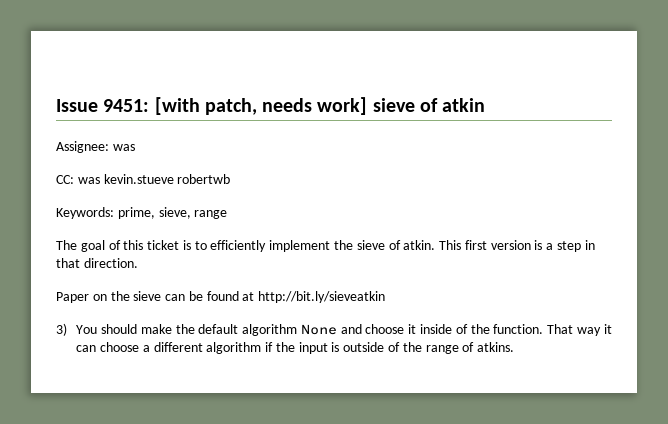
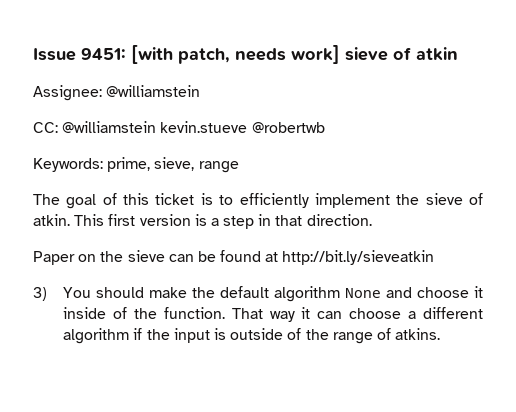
[112,144,135,151] was -> [106,85,201,97] @williamstein
[77,174,231,184] was kevin.stueve robertwb -> [62,121,325,133] @williamstein kevin.stueve @robertwb

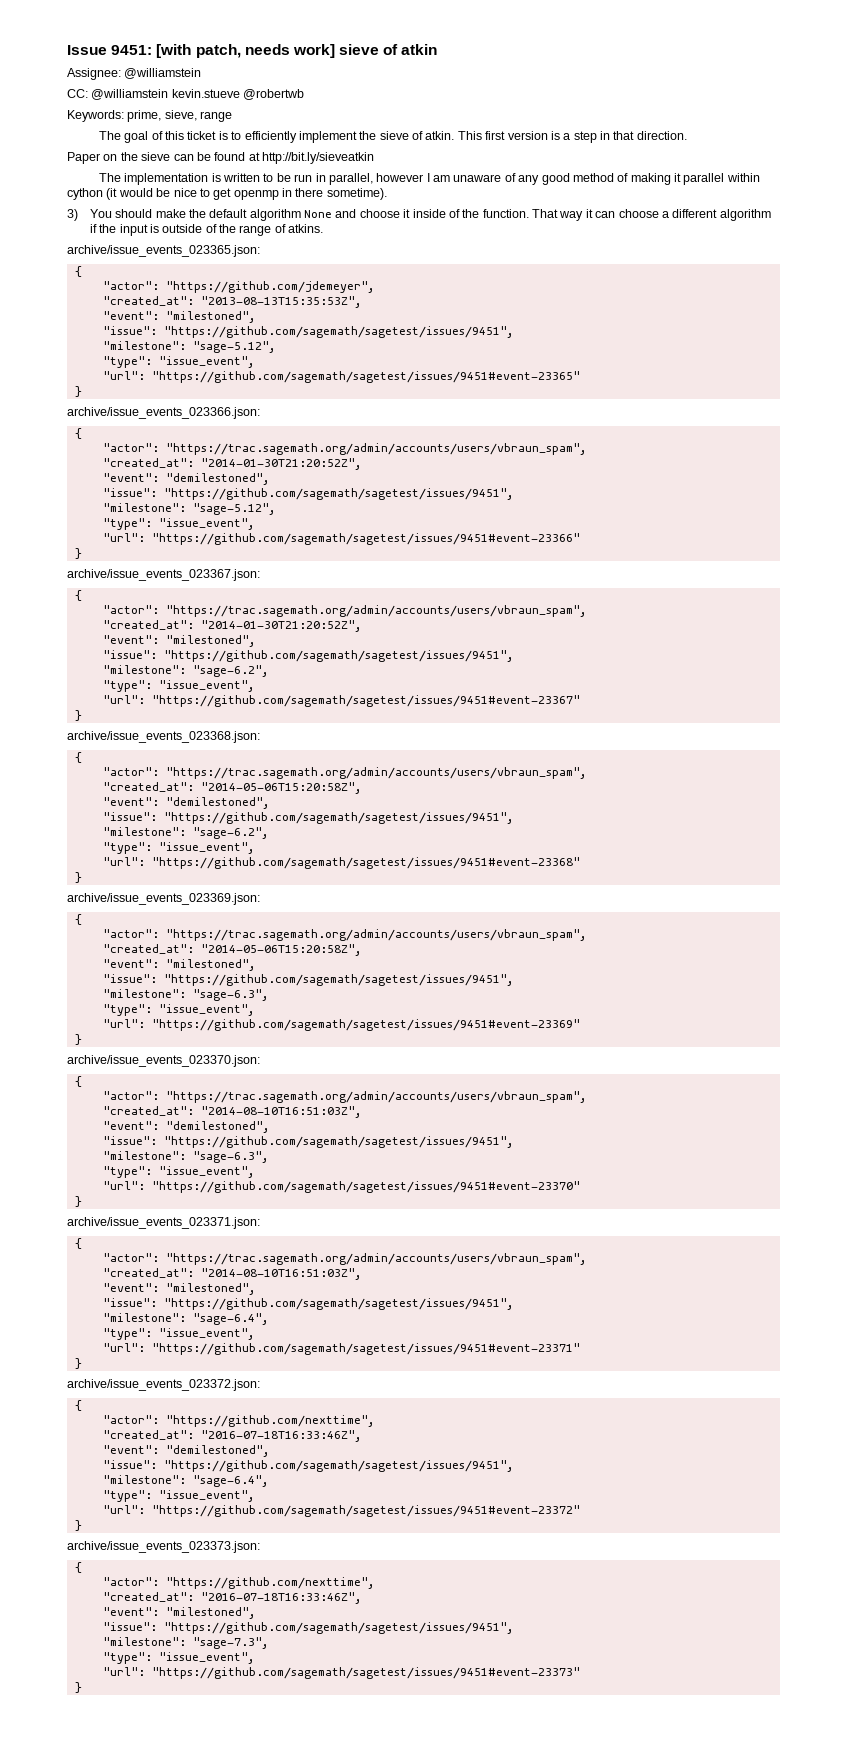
(435, 257) none -> [98,173,760,185] [67,188,387,200] // The implementation is written to be run in parallel, however I am unaware of any good method of making it parallel within cython (it would be nice to get openmp in there sometime).
(441, 334) none -> [67,245,260,257] [74,266,82,277] [102,281,375,293] [102,296,362,308] [102,311,256,323] [102,326,514,338] [102,341,276,353] [102,356,255,368] [102,371,580,383] [74,386,82,397] [67,407,260,419] [74,428,82,439] [102,443,587,455] [102,458,362,470] [102,473,270,485] [102,488,514,500] [102,503,276,515] [102,518,255,530] [102,533,580,545] [74,548,82,559] [67,569,260,581] [74,590,82,601] [102,605,587,617] [102,620,362,632] [102,635,256,647] [102,650,514,662] [102,665,269,677] [102,680,255,692] [102,695,580,707] [74,710,82,721] [67,731,260,743] [74,752,82,763] [102,767,587,779] [102,782,362,794] [102,797,270,809] [102,812,514,824] [102,827,269,839] [102,842,255,854] [102,857,580,869] [74,872,82,883] [67,893,260,905] [74,914,82,925] [102,929,587,941] [102,944,362,956] [102,959,256,971] [102,974,514,986] [102,989,269,1001] [102,1004,255,1016] [102,1019,580,1031] [74,1034,82,1045] [67,1055,260,1067] [74,1076,82,1087] [102,1091,587,1103] [102,1106,362,1118] [102,1121,270,1133] [102,1136,514,1148] [102,1151,269,1163] [102,1166,255,1178] [102,1181,580,1193] [74,1196,82,1207] [67,1217,260,1229] [74,1238,82,1249] [102,1253,587,1265] [102,1268,362,1280] [102,1283,256,1295] [102,1298,514,1310] [102,1313,269,1325] [102,1328,255,1340] [102,1343,580,1355] [74,1358,82,1369] [67,1379,260,1391] [74,1400,82,1411] [102,1415,375,1427] [102,1430,362,1442] [102,1445,270,1457] [102,1460,514,1472] [102,1475,269,1487] [102,1490,255,1502] [102,1505,580,1517] [74,1520,82,1531] [67,1541,260,1553] [74,1562,82,1573] [102,1577,375,1589] [102,1592,362,1604] [102,1607,256,1619] [102,1622,514,1634] [102,1637,269,1649] [102,1652,255,1664] [102,1667,580,1679] [74,1682,82,1693] // archive/issue_events_023365.json: // { // "actor": "https://github.com/jdemeyer", // "created_at": "2013-08-13T15:35:53Z", // "event": "milestoned", // "issue": "https://github.com/sagemath/sagetest/issues/9451", // "milestone": "sage-5.12", // "type": "issue_event", // "url": "https://github.com/sagemath/sagetest/issues/9451#event-23365" // } // archive/issue_events_023366.json: // { // "actor": "https://trac.sagemath.org/admin/accounts/users/vbraun_spam", // "created_at": "2014-01-30T21:20:52Z", // "event": "demilestoned", // "issue": "https://github.com/sagemath/sagetest/issues/9451", // "milestone": "sage-5.12", // "type": "issue_event", // "url": "https://github.com/sagemath/sagetest/issues/9451#event-23366" // } // archive/issue_events_023367.json: // { // "actor": "https://trac.sagemath.org/admin/accounts/users/vbraun_spam", // "created_at": "2014-01-30T21:20:52Z", // "event": "milestoned", // "issue": "https://github.com/sagemath/sagetest/issues/9451", // "milestone": "sage-6.2", // "type": "issue_event", // "url": "https://github.com/sagemath/sagetest/issues/9451#event-23367" // } // archive/issue_events_023368.json: // { // "actor": "https://trac.sagemath.org/admin/accounts/users/vbraun_spam", // "created_at": "2014-05-06T15:20:58Z", // "event": "demilestoned", // "issue": "https://github.com/sagemath/sagetest/issues/9451", // "milestone": "sage-6.2", // "type": "issue_event", // "url": "https://github.com/sagemath/sagetest/issues/9451#event-23368" // } // archive/issue_events_023369.json: // { // "actor": "https://trac.sagemath.org/admin/accounts/users/vbraun_spam", // "created_at": "2014-05-06T15:20:58Z", // "event": "milestoned", // "issue": "https://github.com/sagemath/sagetest/issues/9451", // "milestone": "sage-6.3", // "type": "issue_event", // "url": "https://github.com/sagemath/sagetest/issues/9451#event-23369" // } // archive/issue_events_023370.json: // { // "actor": "https://trac.sagemath.org/admin/accounts/users/vbraun_spam", // "created_at": "2014-08-10T16:51:03Z", // "event": "demilestoned", // "issue": "https://github.com/sagemath/sagetest/issues/9451", // "milestone": "sage-6.3", // "type": "issue_event", // "url": "https://github.com/sagemath/sagetest/issues/9451#event-23370" // } // archive/issue_events_023371.json: // { // "actor": "https://trac.sagemath.org/admin/accounts/users/vbraun_spam", // "created_at": "2014-08-10T16:51:03Z", // "event": "milestoned", // "issue": "https://github.com/sagemath/sagetest/issues/9451", // "milestone": "sage-6.4", // "type": "issue_event", // "url": "https://github.com/sagemath/sagetest/issues/9451#event-23371" // } // archive/issue_events_023372.json: // { // "actor": "https://github.com/nexttime", // "created_at": "2016-07-18T16:33:46Z", // "event": "demilestoned", // "issue": "https://github.com/sagemath/sagetest/issues/9451", // "milestone": "sage-6.4", // "type": "issue_event", // "url": "https://github.com/sagemath/sagetest/issues/9451#event-23372" // } // archive/issue_events_023373.json: // { // "actor": "https://github.com/nexttime", // "created_at": "2016-07-18T16:33:46Z", // "event": "milestoned", // "issue": "https://github.com/sagemath/sagetest/issues/9451", // "milestone": "sage-7.3", // "type": "issue_event", // "url": "https://github.com/sagemath/sagetest/issues/9451#event-23373" // }

